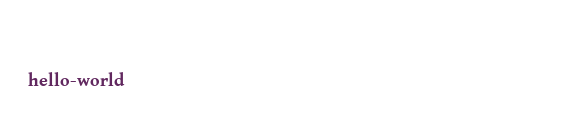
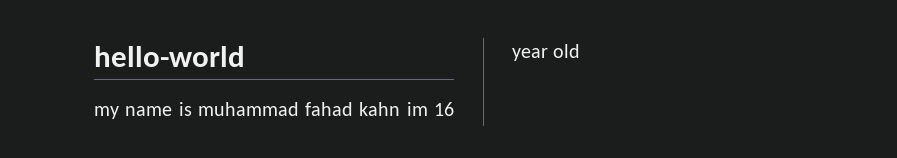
(125, 79) none -> [94,102,454,119] [512,44,581,61] // my name is muhammad fahad kahn im 16 year old

